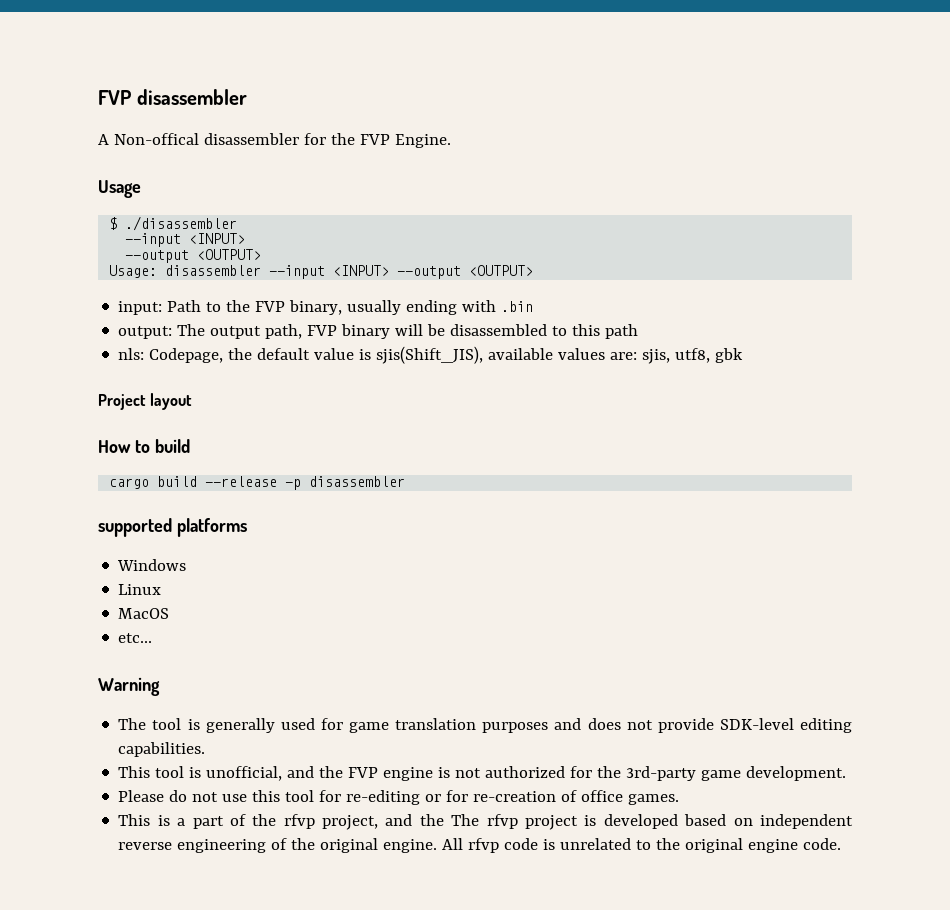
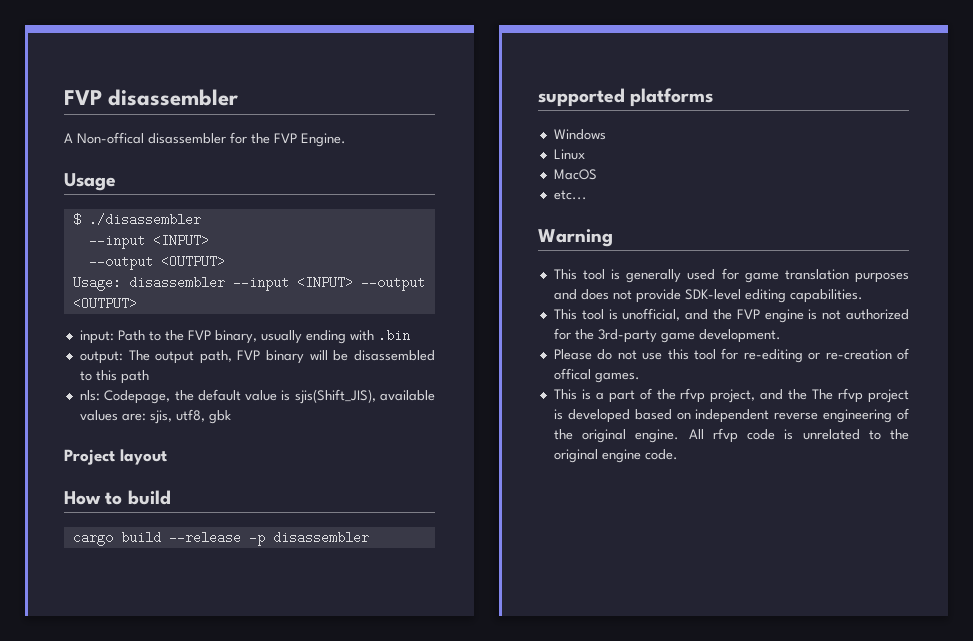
[118,718,147,730] The -> [553,269,577,280] This
[446,790,469,802] for -> (821, 356) none
[581,790,624,802] office -> [553,368,591,380] offical

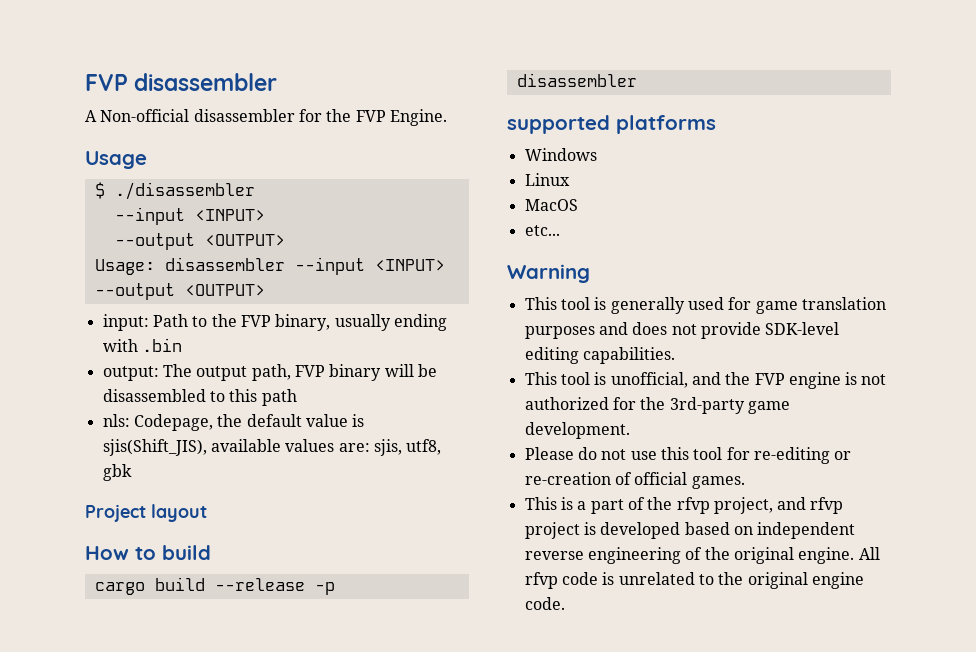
[77,132,144,144] Non-offical -> [100,109,190,122] Non-official
[553,368,591,380] offical -> [634,472,688,485] official
[788,389,834,400] the The -> (807, 503) none

